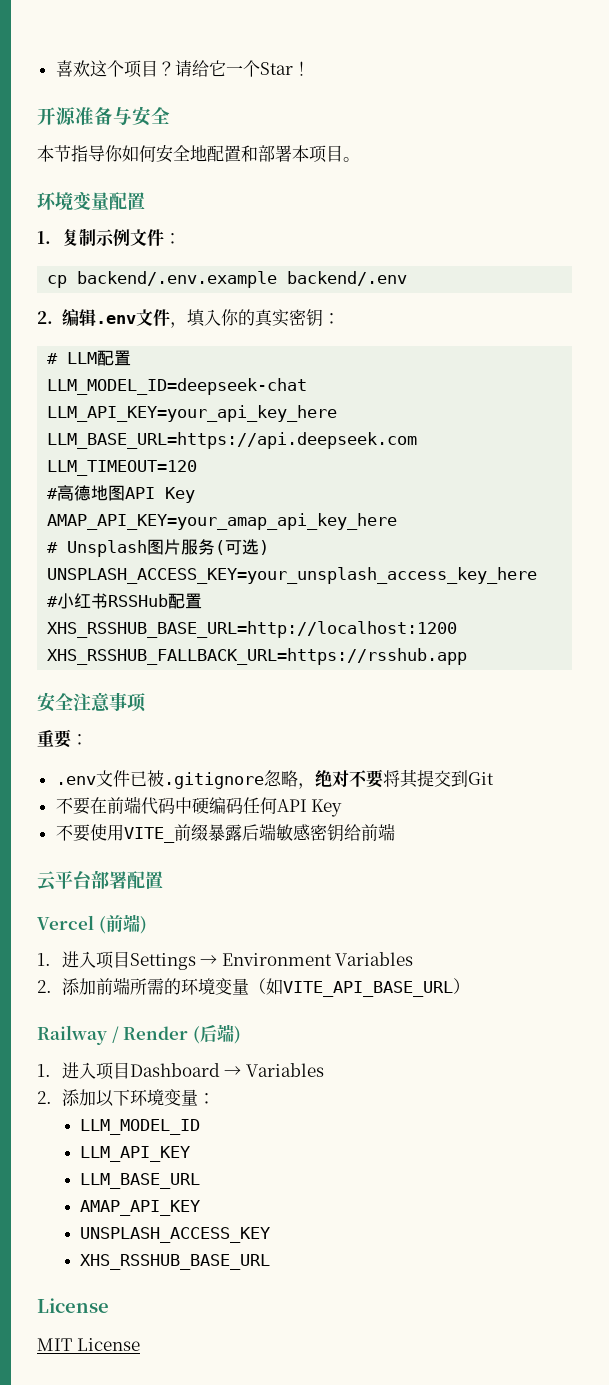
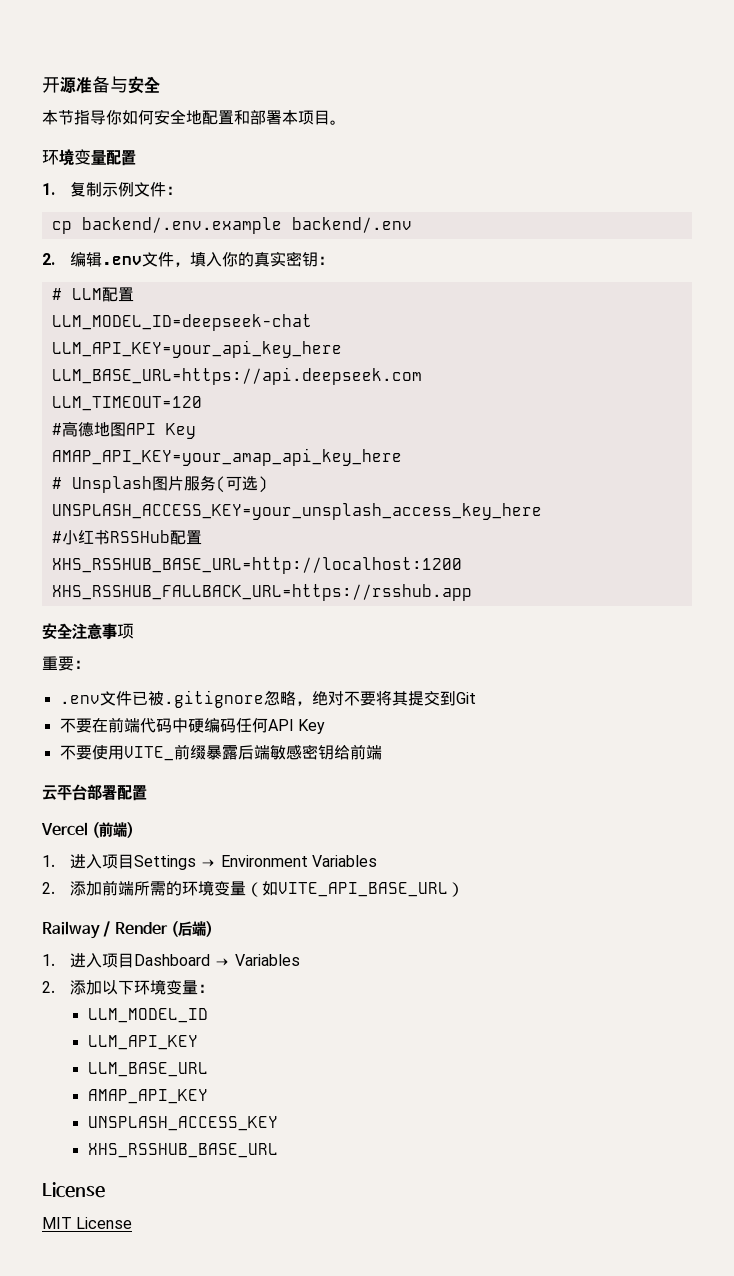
[55,60,310,78] 喜欢这个项目？请给它一个Star！ // -> (42, 85) none

